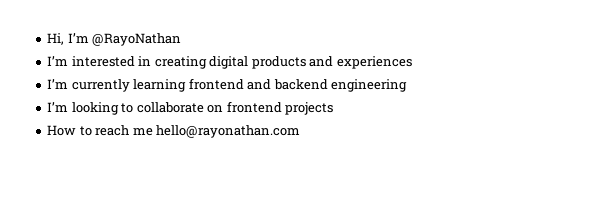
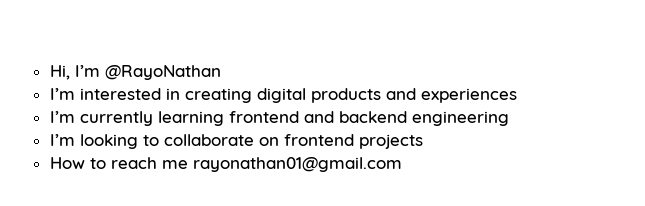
[156,125,301,138] hello@rayonathan.com -> [192,157,402,172] rayonathan01@gmail.com

